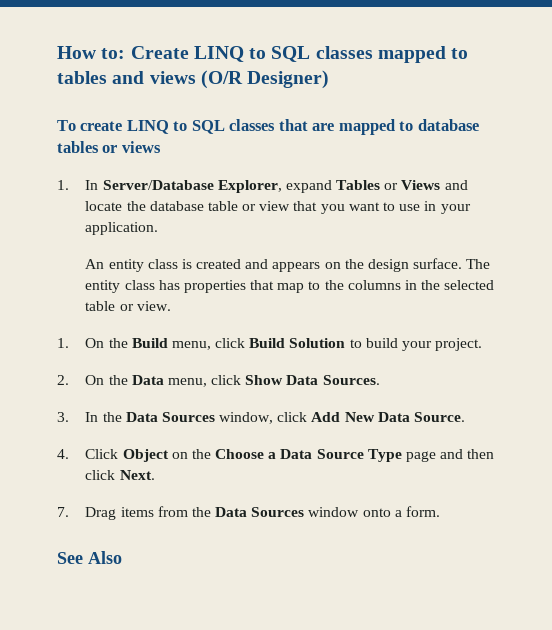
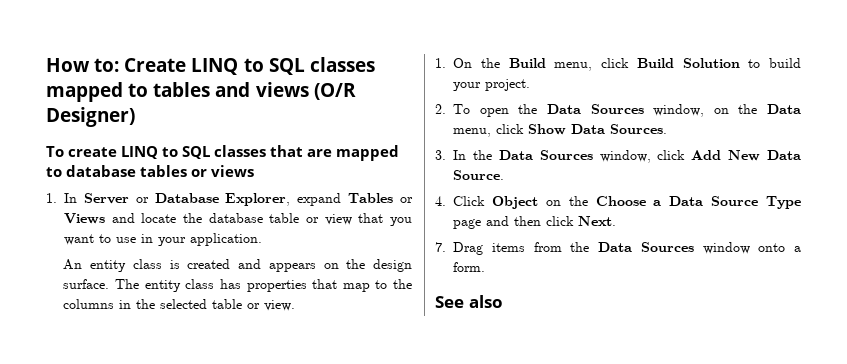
[102,180,214,190] Server/Database -> [83,193,219,204] Server or Database
[85,375,105,385] On -> [453,104,729,117] To open the Data Sources window, on
[88,551,122,564] Also -> [468,295,503,308] also

